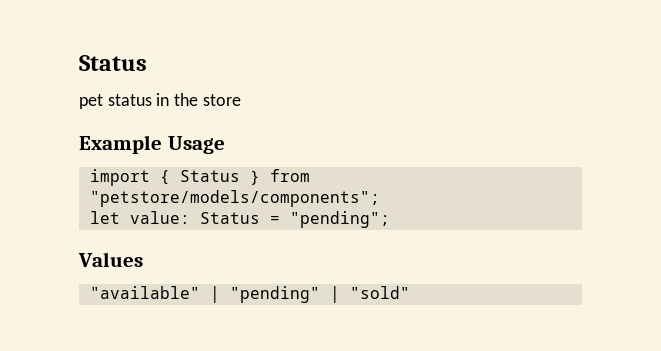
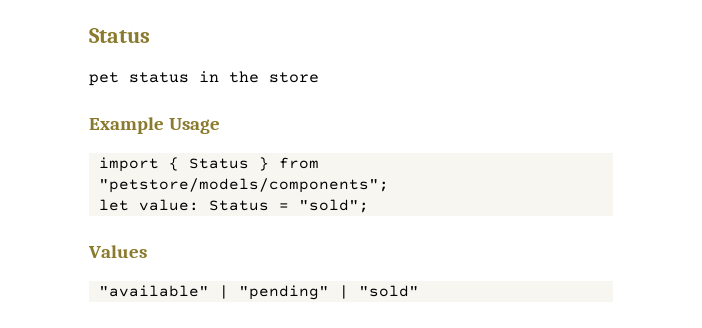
[289,211,390,228] "pending"; -> [298,199,369,213] "sold";

